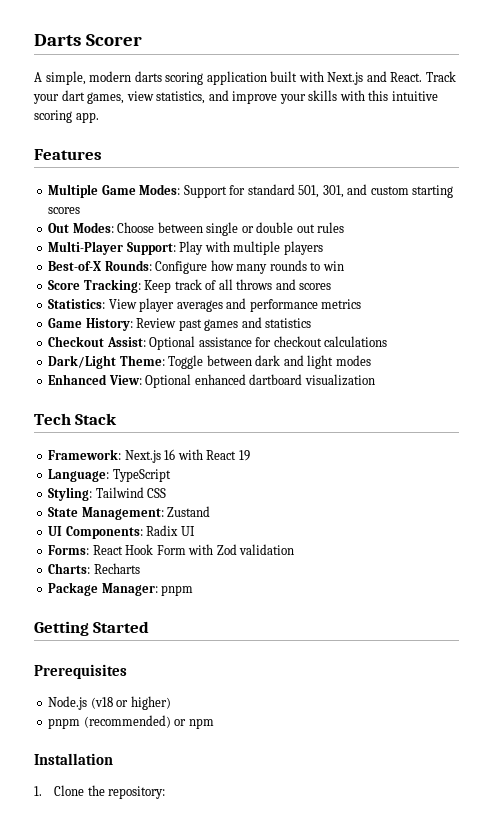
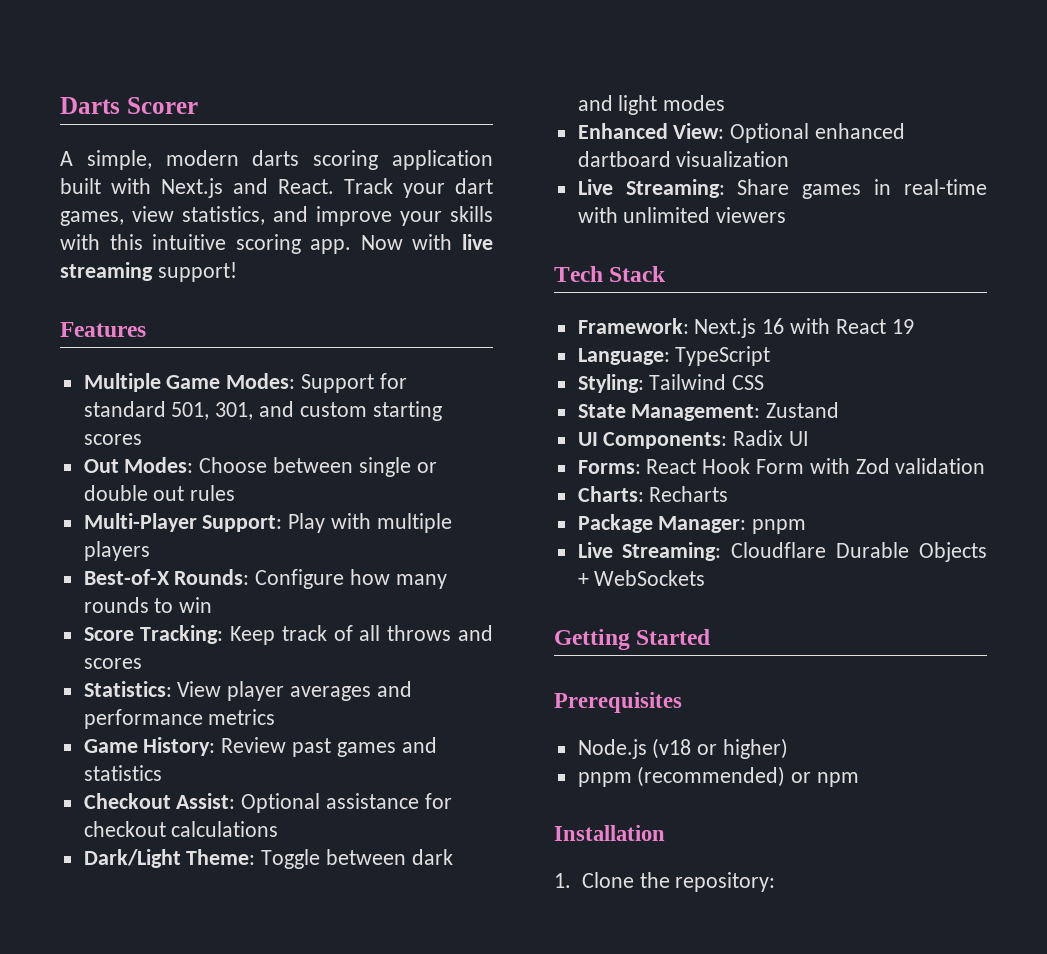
(99, 117) none -> [360,234,493,250] [60,262,237,282] Now with live streaming support!
(375, 380) none -> [577,179,987,199] [577,207,787,223] // Live Streaming: Share games in real-time with unlimited viewers
(194, 590) none -> [577,542,987,562] [577,570,706,586] // Live Streaming: Cloudflare Durable Objects + WebSockets

